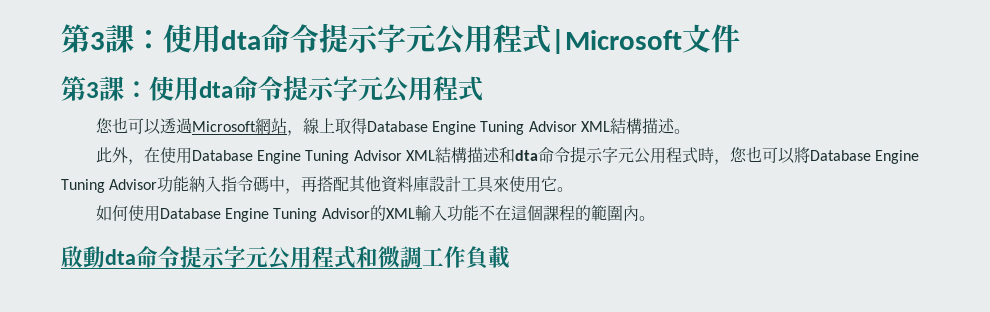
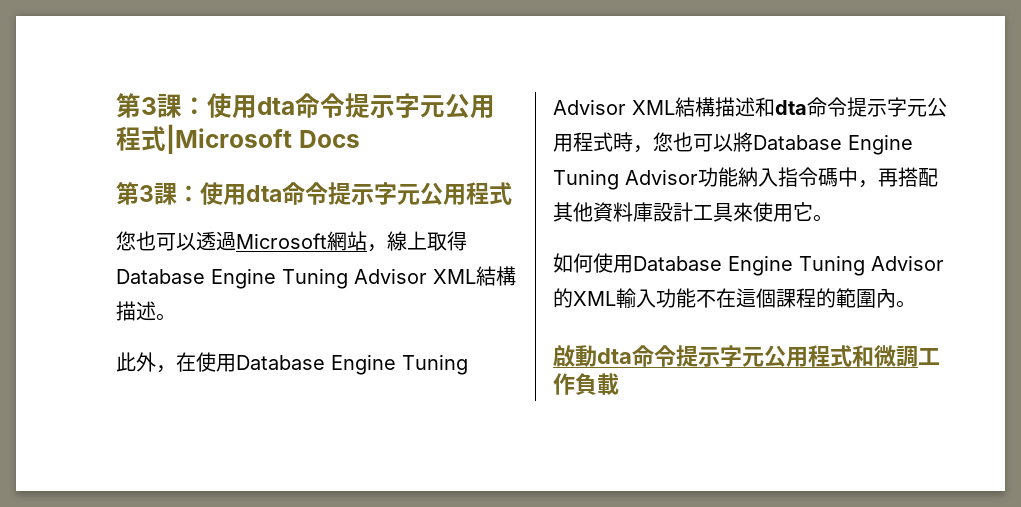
[682,24,740,53] 文件 -> [298,130,360,148] Docs

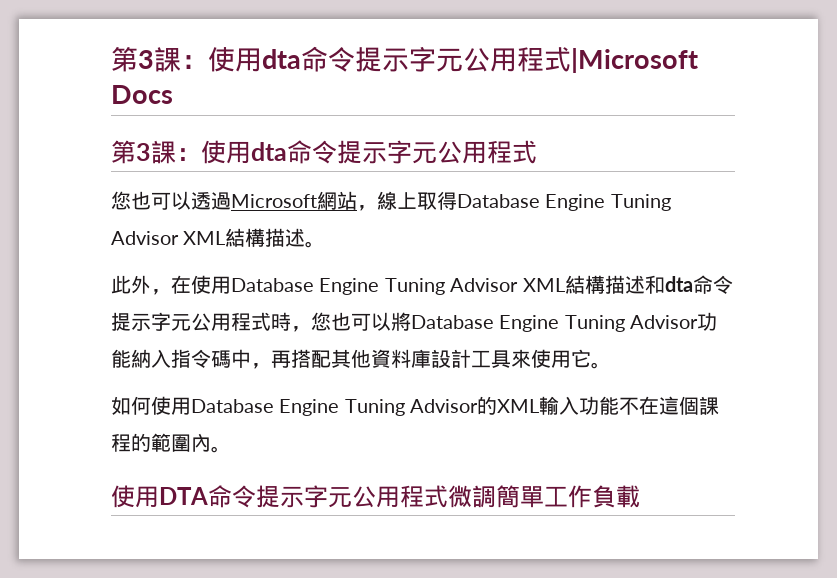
[553,345,918,367] 啟動dta命令提示字元公用程式和微調 -> [111,485,544,508] 使用DTA命令提示字元公用程式微調簡單

